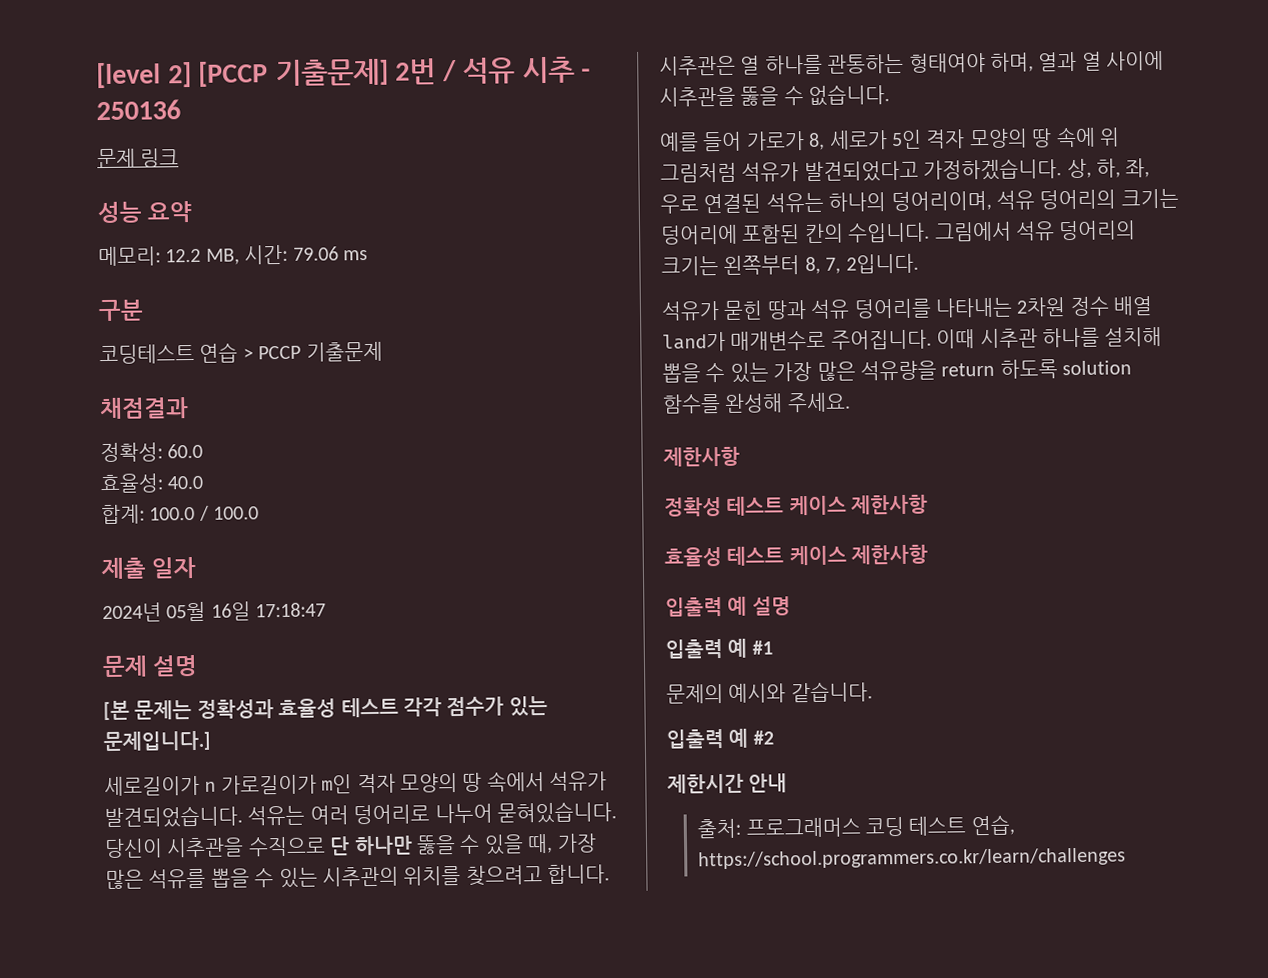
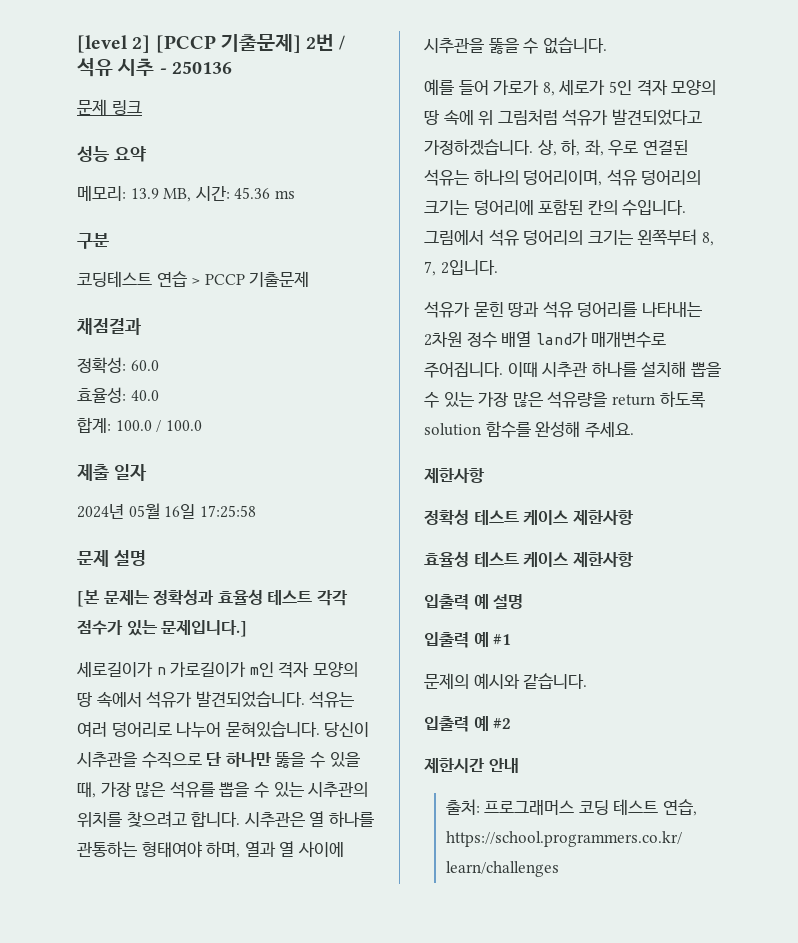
[165,248,202,263] 12.2 -> [130,188,159,199] 13.9
[292,246,339,261] 79.06 -> [234,187,271,199] 45.36
[255,602,327,618] 17:18:47 -> [199,505,256,518] 17:25:58

